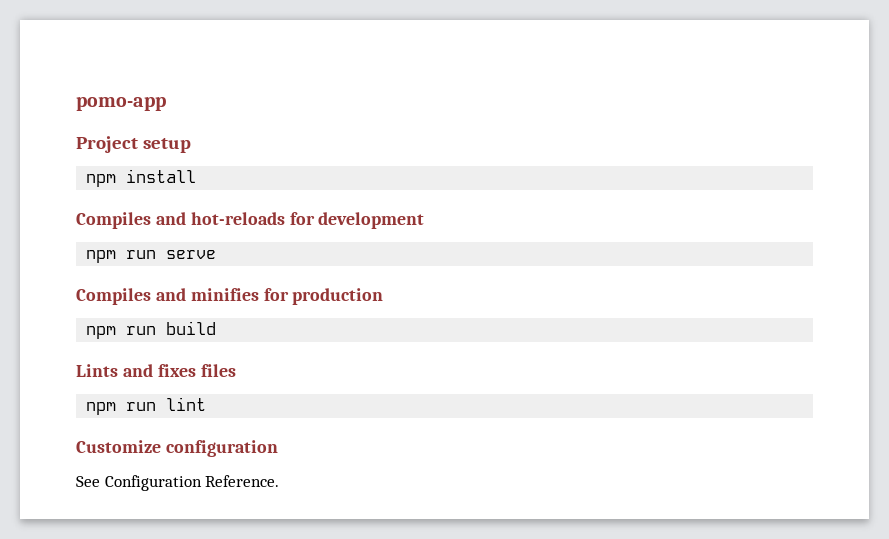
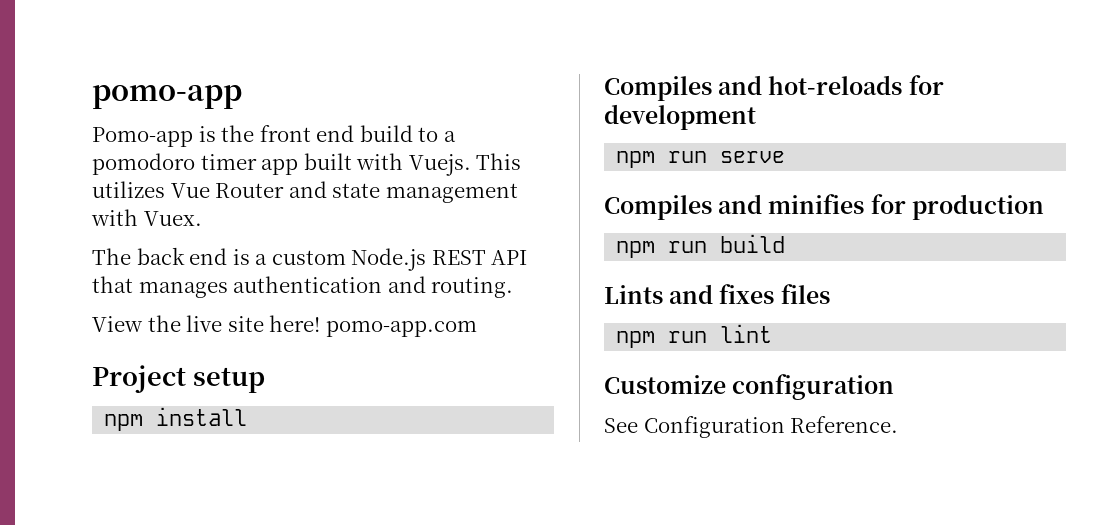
(166, 104) none -> [92,125,456,147] [92,153,522,176] [92,181,518,203] [91,209,202,226] [92,247,528,271] [92,276,514,298] [92,315,477,337] // Pomo-app is the front end build to a pomodoro timer app built with Vuejs. This utilizes Vue Router and state management with Vuex. // The back end is a custom Node.js REST API that manages authentication and routing. // View the live site here! pomo-app.com

